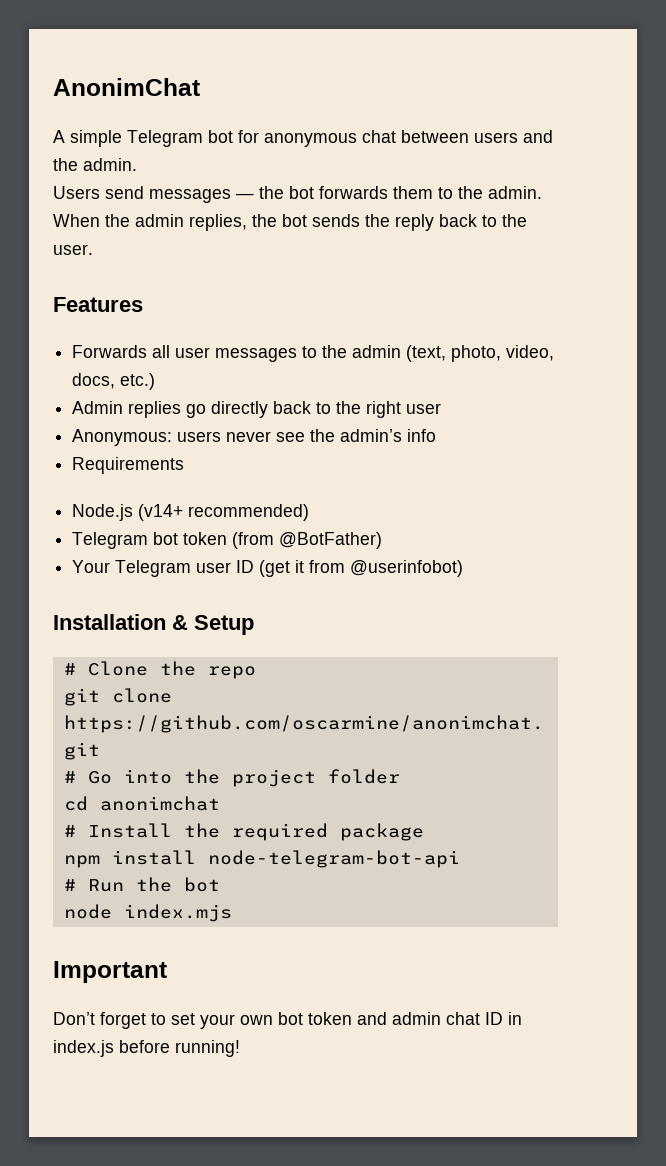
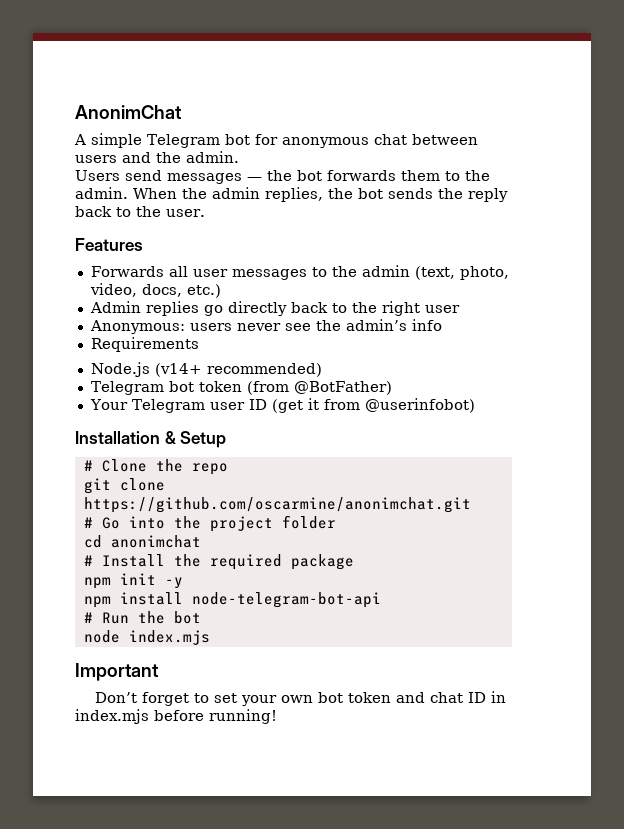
(424, 832) none -> [83,573,183,589] // npm init -y
[392,1012,441,1025] admin -> (426, 697) none
[53,1040,114,1057] index.js -> [75,709,149,724] index.mjs

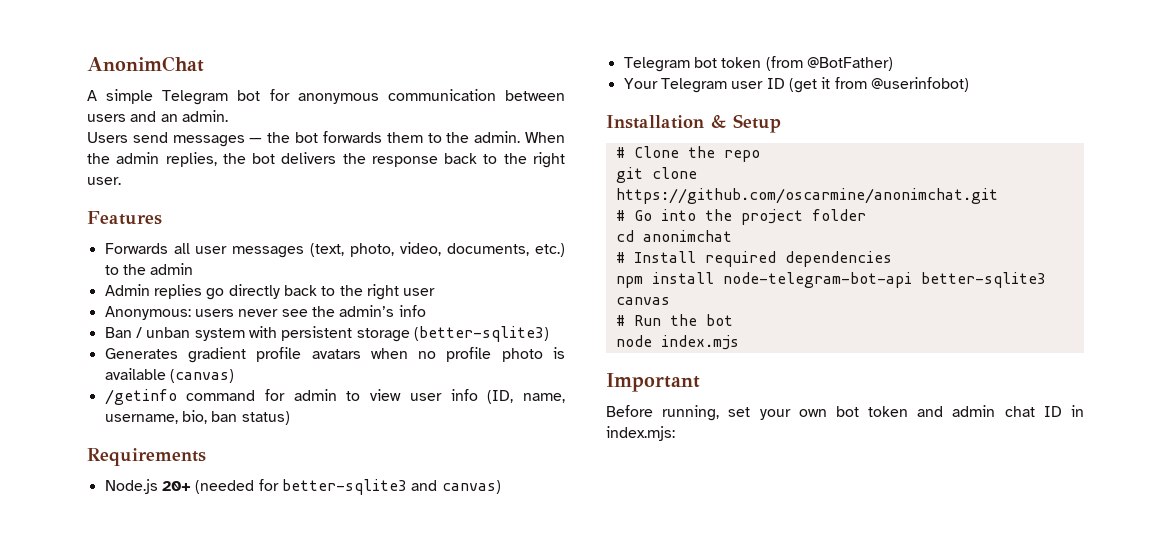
[373,134,407,145] chat -> [387,89,496,101] communication
[156,152,181,163] the -> [160,114,178,122] an
[388,188,508,202] [75,206,161,217] sends the reply back to the -> [281,152,565,168] delivers the response back to the right
[311,265,509,280] [89,283,221,298] to the admin (text, photo, video, docs, etc.) -> [310,242,565,257] [104,263,194,275] (text, photo, video, documents, etc.) to the admin
[90,337,199,352] [90,362,322,377] Requirements // Node.js (v14+ recommended) -> [104,326,549,342] [104,347,565,363] [104,368,234,383] [104,389,565,405] [104,410,290,425] [87,448,206,466] [104,479,501,495] Ban / unban system with persistent storage (better-sqlite3) // Generates gradient profile avatars when no profile photo is available (canvas) // /getinfo command for admin to view user info (ID, name, username, bio, ban status) // Requirements // Node.js 20+ (needed for better-sqlite3 and canvas)
[173,554,354,570] [83,573,183,589] the required package // npm init -y -> [704,251,892,267] required dependencies
(381, 600) none -> [920,272,1046,288] [615,297,670,305] better-sqlite3 canvas
[95,692,210,706] Don’t forget to -> [606,405,720,421] Before running,
(426, 697) none -> [952,405,996,417] admin
[75,709,277,724] index.mjs before running! -> [606,426,675,441] index.mjs:

